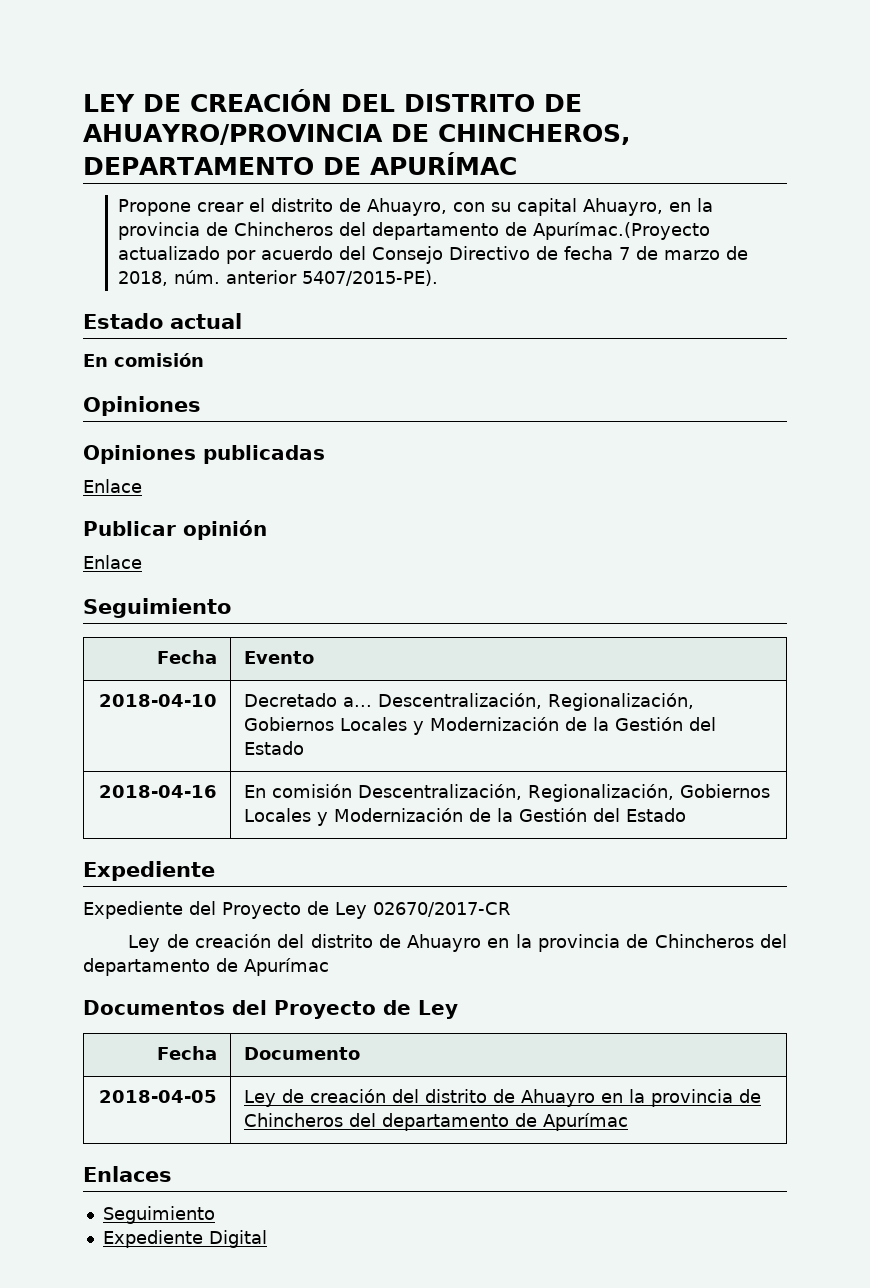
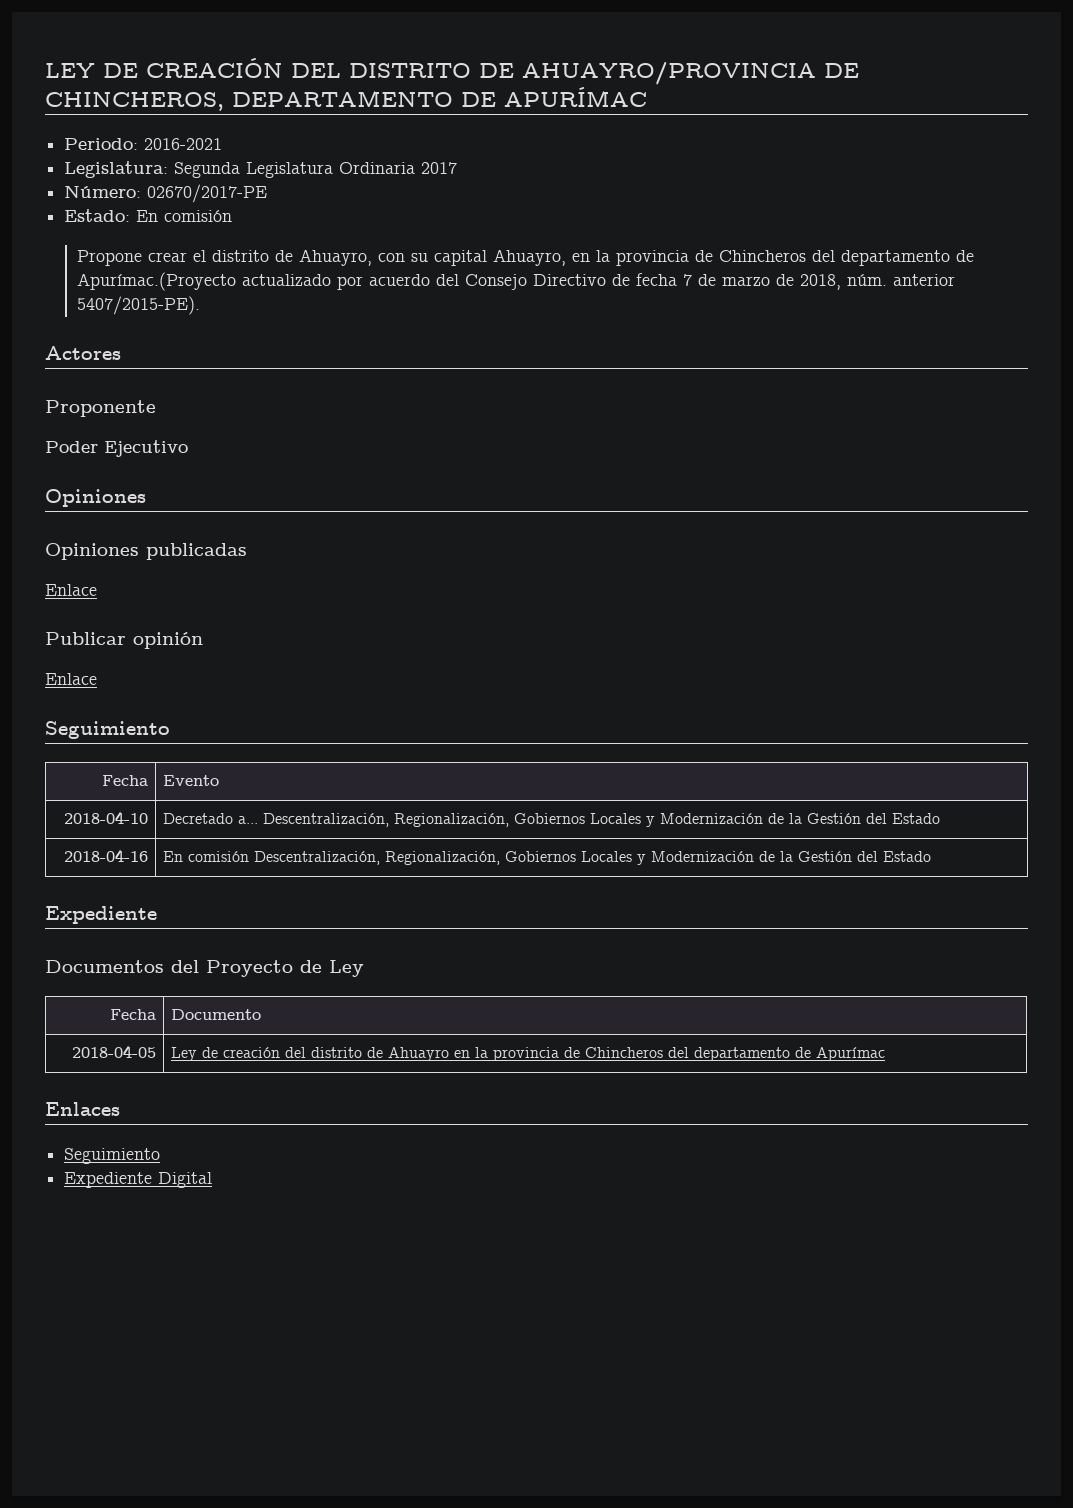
(517, 163) none -> [64,138,223,150] [64,161,458,178] [64,184,268,203] [64,209,233,222] // Periodo: 2016-2021 // Legislatura: Segunda Legislatura Ordinaria 2017 // Número: 02670/2017-PE // Estado: En comisión
[83,313,242,329] [83,353,204,367] Estado actual // En comisión -> [45,346,121,360] [45,400,156,417] [45,440,188,457] Actores // Proponente // Poder Ejecutivo
[83,901,511,919] [128,934,788,952] [83,958,329,976] // Expediente del Proyecto de Ley 02670/2017-CR // Ley de creación del distrito de Ahuayro en la provincia de Chincheros del departamento de Apurímac -> (157, 915) none

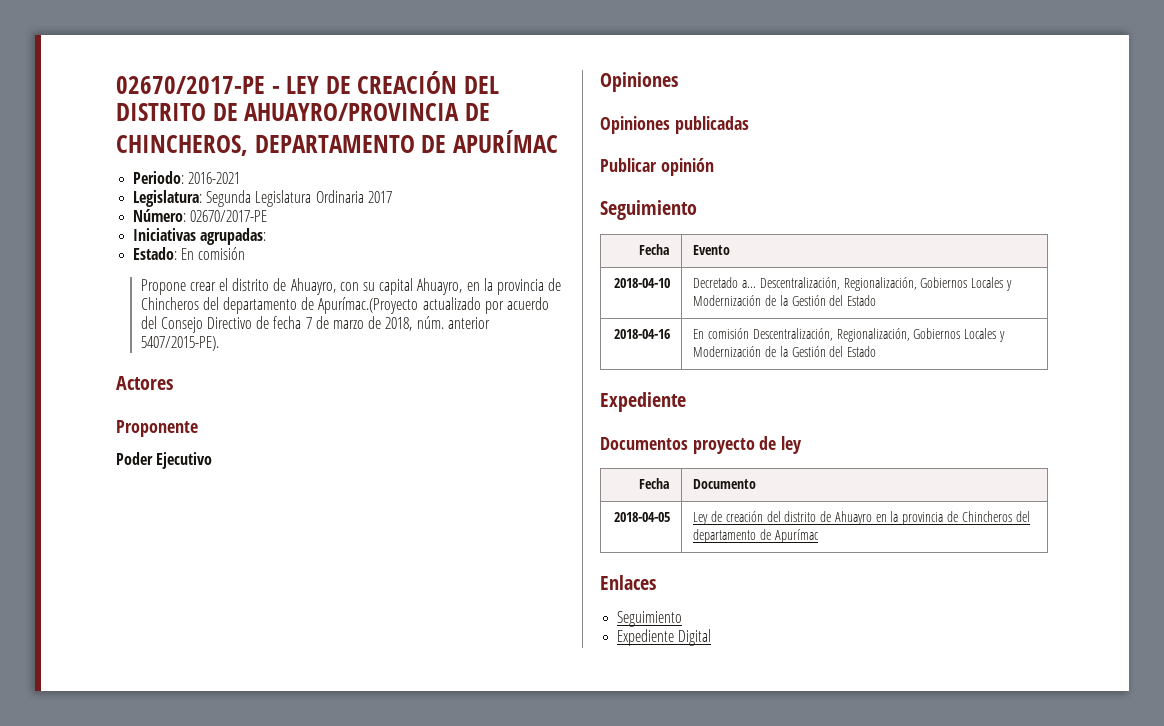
(45, 70) none -> [116,76,280,94] 02670/2017-PE -
(268, 193) none -> [133,228,267,245] // Iniciativas agrupadas:
[45,584,97,596] // Enlace -> (749, 125) none
[45,673,97,685] // Enlace -> (714, 167) none
[171,960,364,977] del Proyecto de Ley -> [692,436,803,454] proyecto de ley

